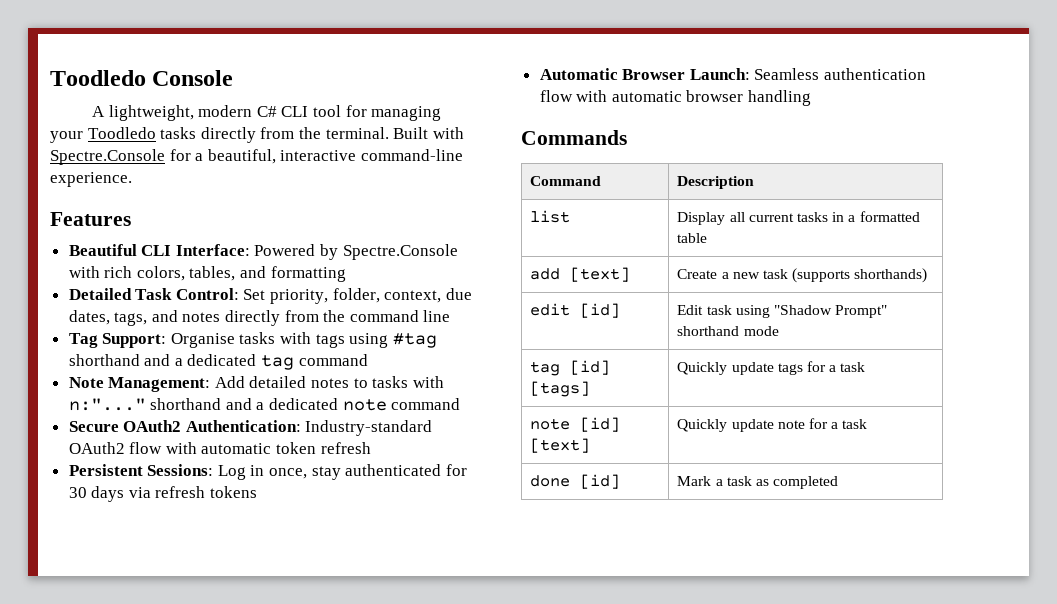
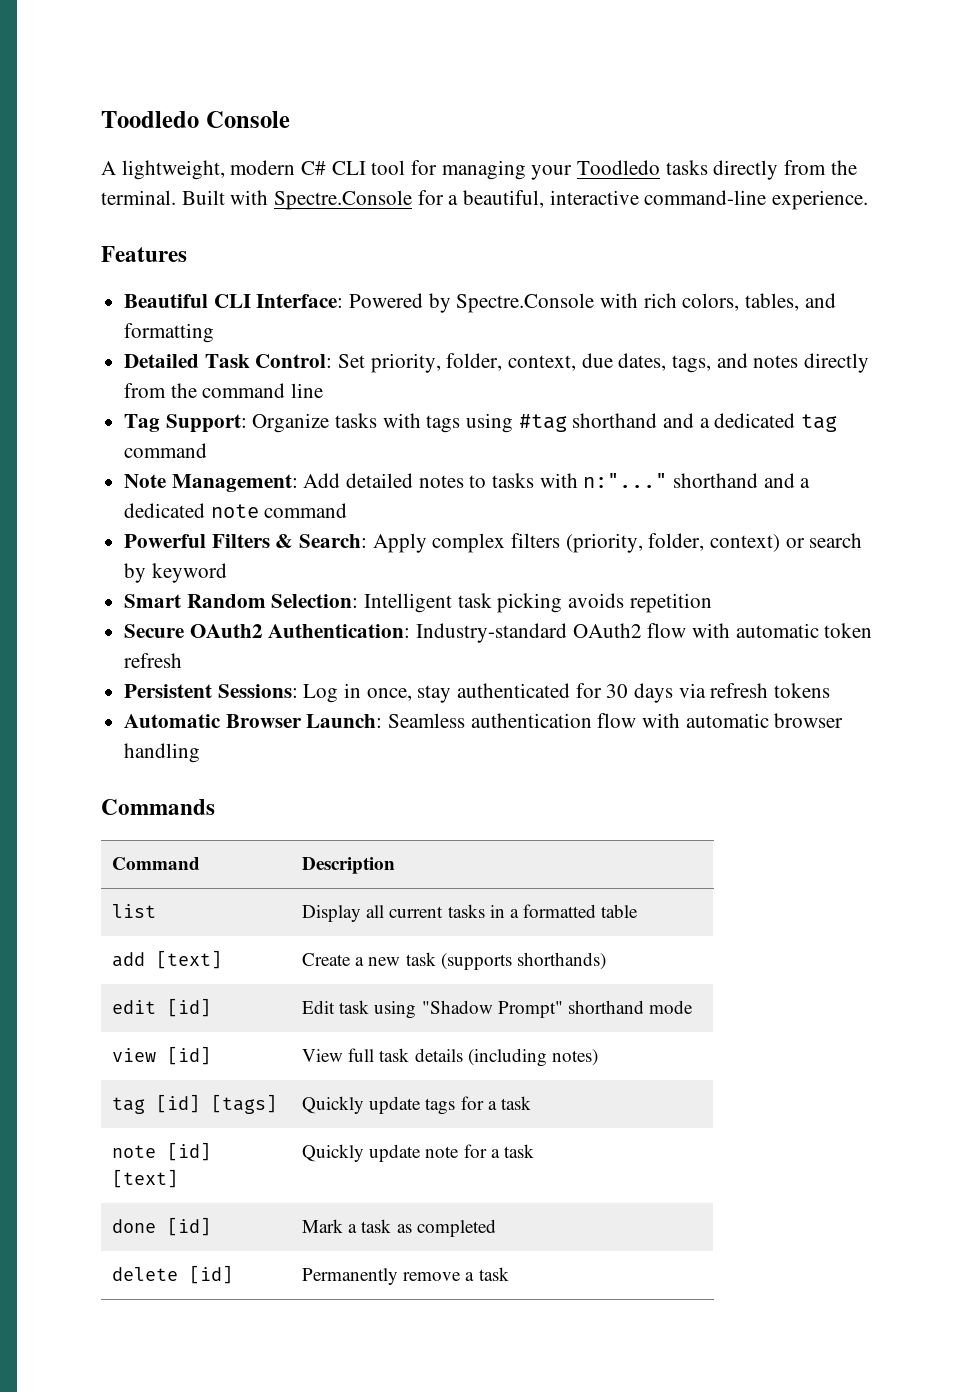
[170,333,235,348] Organise -> [252,413,330,433] Organize
(461, 404) none -> [124,533,863,553] [124,563,227,583] [124,593,712,613] // Powerful Filters & Search: Apply complex filters (priority, folder, context) or search by keyword // Smart Random Selection: Intelligent task picking avoids repetition
(779, 331) none -> [112,1046,212,1065] [302,1048,598,1067] // view [id] | View full task details (including notes)
(839, 482) none -> [112,1265,234,1284] [302,1267,509,1285] // delete [id] | Permanently remove a task

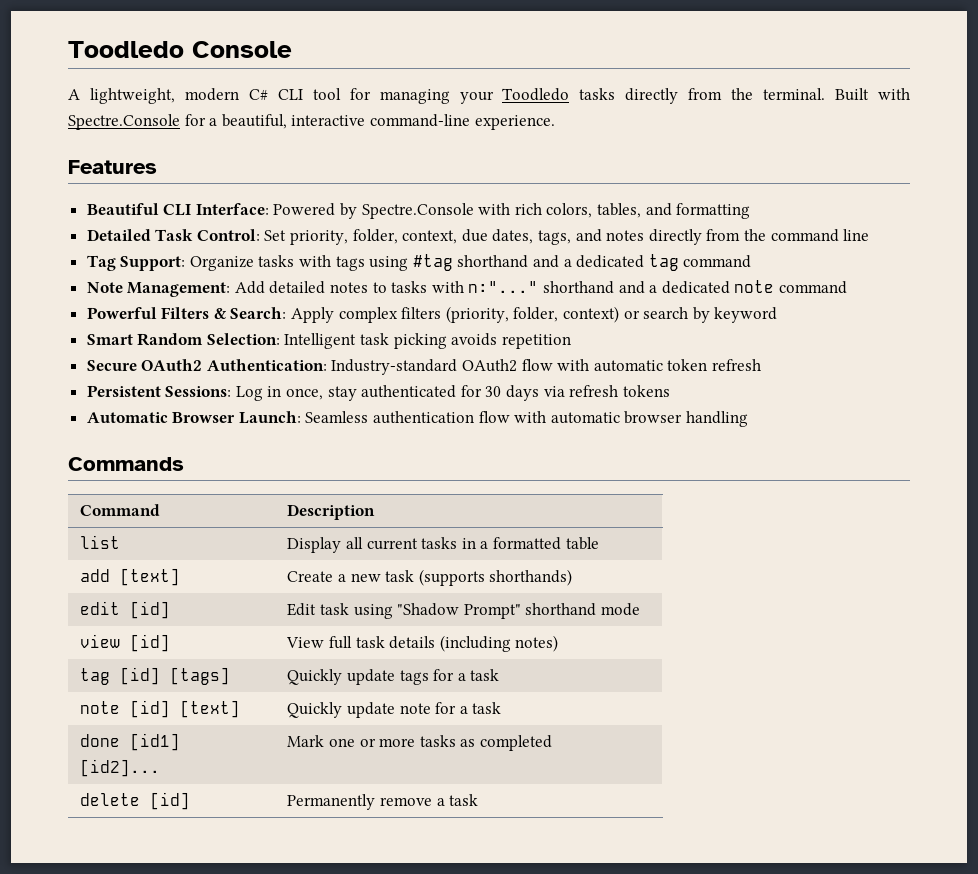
[167,1217,212,1236] [id] -> [130,733,181,751] [80,759,161,777] [id1] [id2]...
[348,1219,392,1233] a task -> [329,735,456,747] one or more tasks

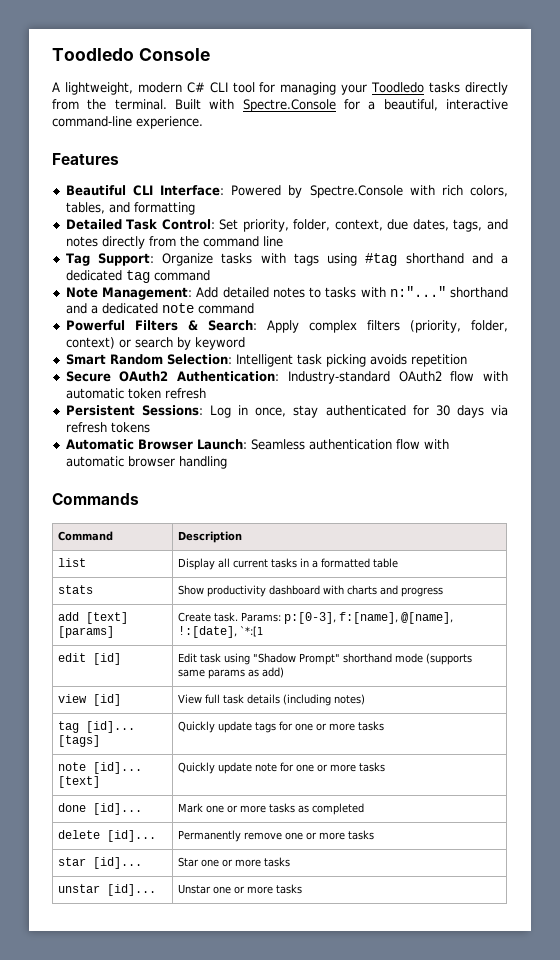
(599, 543) none -> [58,585,94,594] [178,585,444,597] // stats | Show productivity dashboard with charts and progress
(181, 577) none -> [58,626,115,638] [params]
[338,569,573,586] a new task (supports shorthands) -> [214,612,454,624] [178,626,264,638] task. Params: p:[0-3], f:[name], @[name], !:[date], `*:[1
(640, 609) none -> [426,653,473,665] [178,667,285,679] (supports same params as add)
[120,667,161,685] [id] -> [86,721,136,733] [id]...
[457,669,500,681] [80,700,171,718] a task // note [id] -> [295,721,385,731] [58,762,143,774] one or more tasks // note [id]...
[459,702,502,714] a task -> [296,762,386,772] one or more tasks
[130,733,181,751] [80,759,161,777] [id1] [id2]... -> [93,803,143,815] [id]...
[150,792,191,810] [id] -> [107,830,157,842] [id]...
[436,794,479,806] a task -> [285,830,375,840] [58,857,143,869] [178,857,291,867] [58,884,157,896] [178,884,303,894] one or more tasks // star [id]... | Star one or more tasks // unstar [id]... | Unstar one or more tasks

